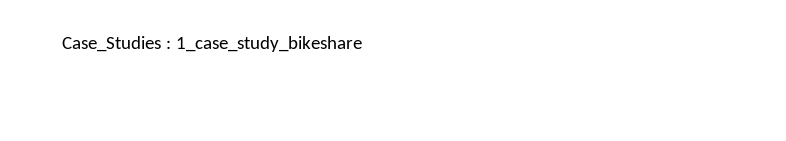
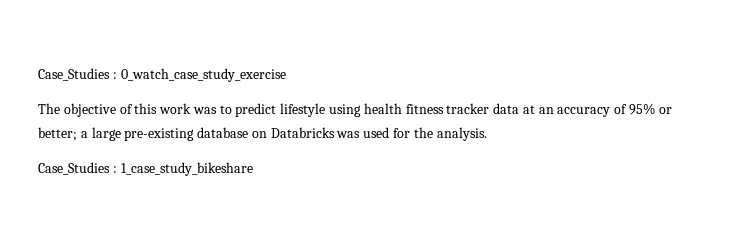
[62,36,171,52] Case_Studies : -> [38,68,286,82] [38,103,672,117] [38,127,487,141] [38,162,117,175] Case_Studies : 0_watch_case_study_exercise // The objective of this work was to predict lifestyle using health fitness tracker data at an accuracy of 95% or better; a large pre-existing database on Databricks was used for the analysis. // Case_Studies :

